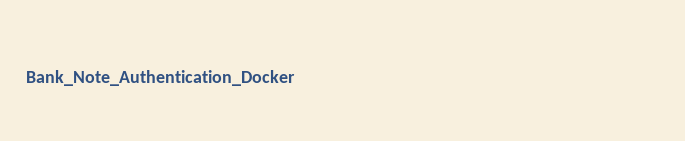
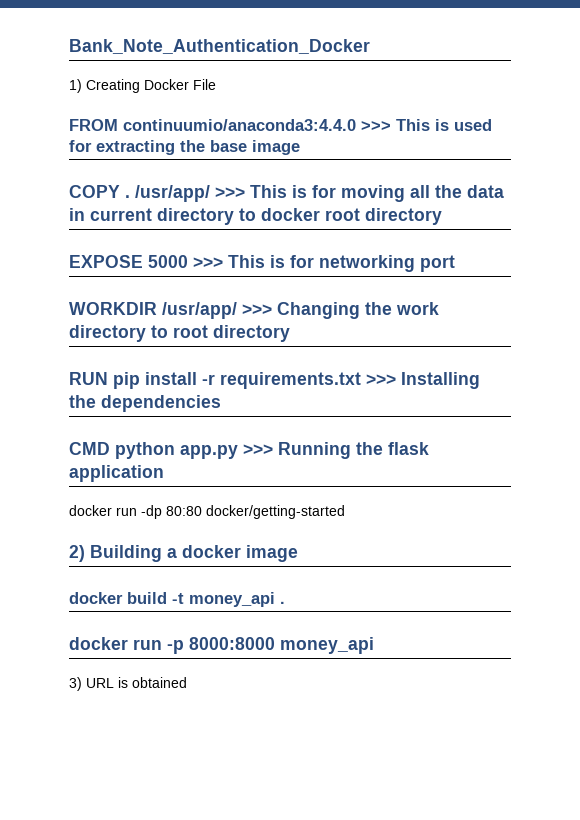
(295, 78) none -> [69,79,216,93] [69,119,492,131] [69,140,300,155] [69,185,504,202] [69,208,442,225] [69,255,455,272] [69,302,439,319] [69,325,290,342] [69,372,480,389] [69,395,221,412] [69,442,429,459] [69,465,164,482] [69,505,345,519] [69,545,298,562] [69,592,285,607] [69,637,374,654] [69,677,187,691] // 1) Creating Docker File // FROM continuumio/anaconda3:4.4.0 >>> This is used for extracting the base image // COPY . /usr/app/ >>> This is for moving all the data in current directory to docker root directory // EXPOSE 5000 >>> This is for networking port // WORKDIR /usr/app/ >>> Changing the work directory to root directory // RUN pip install -r requirements.txt >>> Installing the dependencies // CMD python app.py >>> Running the flask application // docker run -dp 80:80 docker/getting-started // 2) Building a docker image // docker build -t money_api . // docker run -p 8000:8000 money_api // 3) URL is obtained

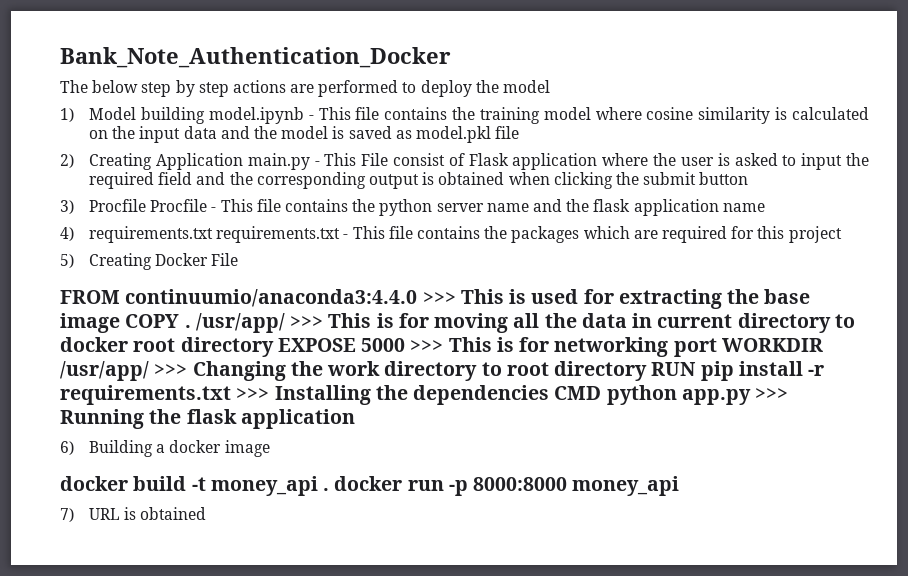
[69,79,82,93] 1) -> [60,80,551,97] [60,107,870,124] [89,126,520,143] [60,153,869,170] [89,172,749,189] [60,199,765,216] [60,226,842,243] [60,254,74,268] The below step by step actions are performed to deploy the model // 1) Model building model.ipynb - This file contains the training model where cosine similarity is calculated on the input data and the model is saved as model.pkl file // 2) Creating Application main.py - This File consist of Flask application where the user is asked to input the required field and the corresponding output is obtained when clicking the submit button // 3) Procfile Procfile - This file contains the python server name and the flask application name // 4) requirements.txt requirements.txt - This file contains the packages which are required for this project // 5)
(300, 147) // -> (120, 323) none
(442, 216) // -> (274, 347) none
(455, 263) // -> (717, 347) none
(290, 333) // -> (648, 371) none
(221, 403) // -> (550, 395) none
[69,505,345,519] [69,545,85,562] docker run -dp 80:80 docker/getting-started // 2) -> [60,441,74,455] 6)
(285, 602) // -> (330, 489) none
[69,677,82,691] 3) -> [60,508,74,522] 7)

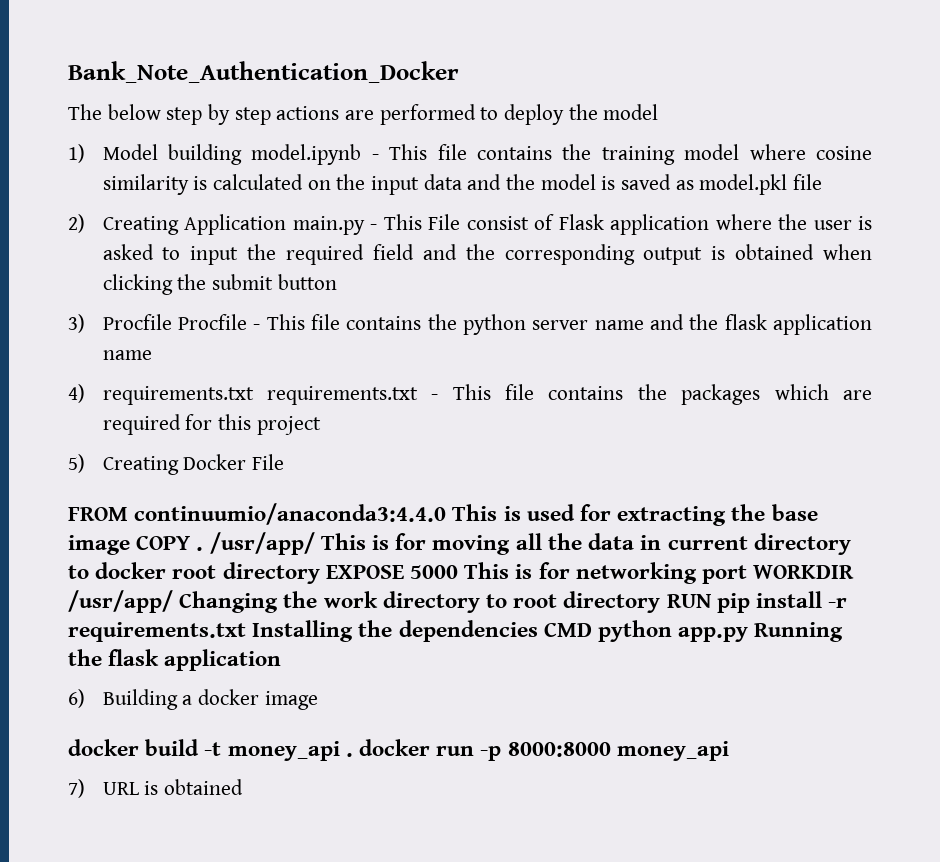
[422,292,456,304] >>> -> (447, 514) none
[290,316,324,328] >>> -> (315, 543) none
[410,340,444,352] >>> -> (459, 572) none
[154,364,188,376] >>> -> (173, 601) none
[236,388,270,400] >>> -> (246, 632) none
[755,388,789,400] >>> -> (749, 634) none

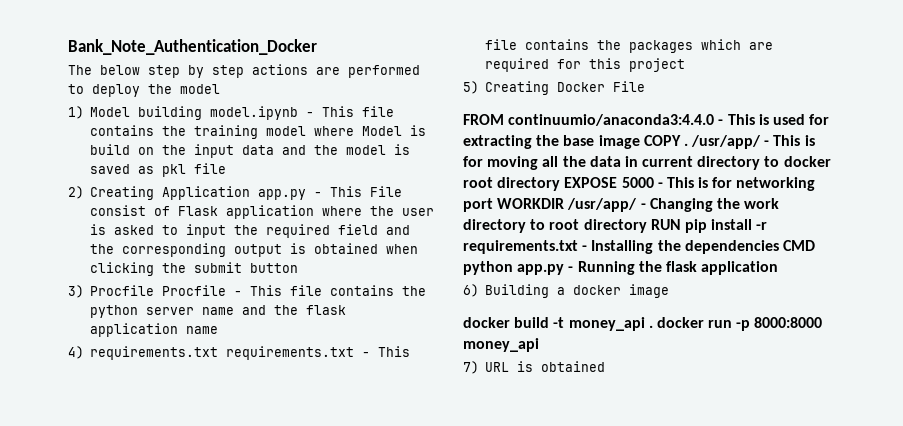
[815,146,872,160] [102,174,303,195] cosine similarity is calculated -> [362,125,427,136] [90,144,131,155] Model is build
[699,174,788,195] model.pkl -> [162,164,187,177] pkl
[292,216,365,235] main.py -> [258,189,307,200] app.py
(447, 514) none -> [718,119,724,125] -
(315, 543) none -> [764,140,770,146] -
(459, 572) none -> [657,182,663,188] -
(173, 601) none -> [640,203,646,209] -
(246, 632) none -> [582,245,588,251] -
(749, 634) none -> [568,266,574,272] -

